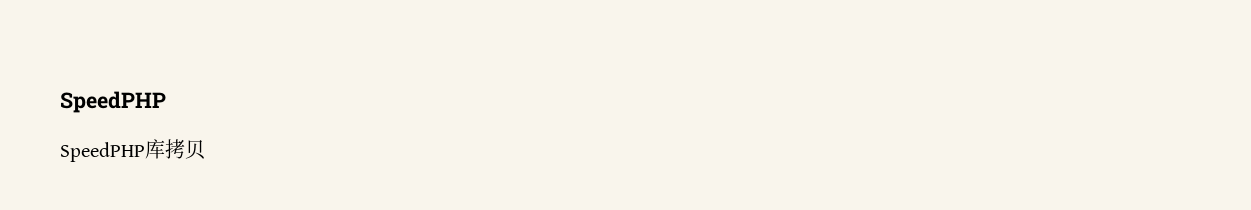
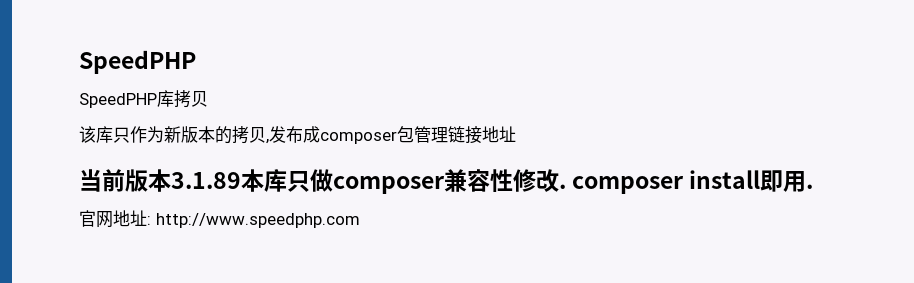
(205, 150) none -> [79,126,516,144] [79,169,814,194] [79,210,360,228] // 该库只作为新版本的拷贝,发布成composer包管理链接地址 // 当前版本3.1.89本库只做composer兼容性修改. composer install即用. // 官网地址: http://www.speedphp.com

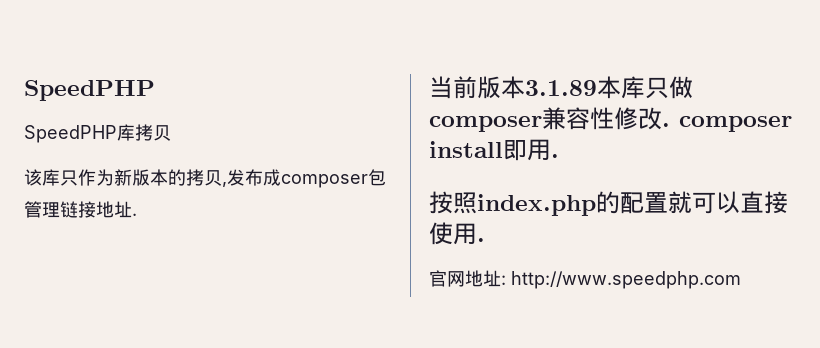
(516, 134) none -> [132,213,137,216] .
(814, 186) none -> [429,191,788,216] [429,222,485,245] // 按照index.php的配置就可以直接使用.

